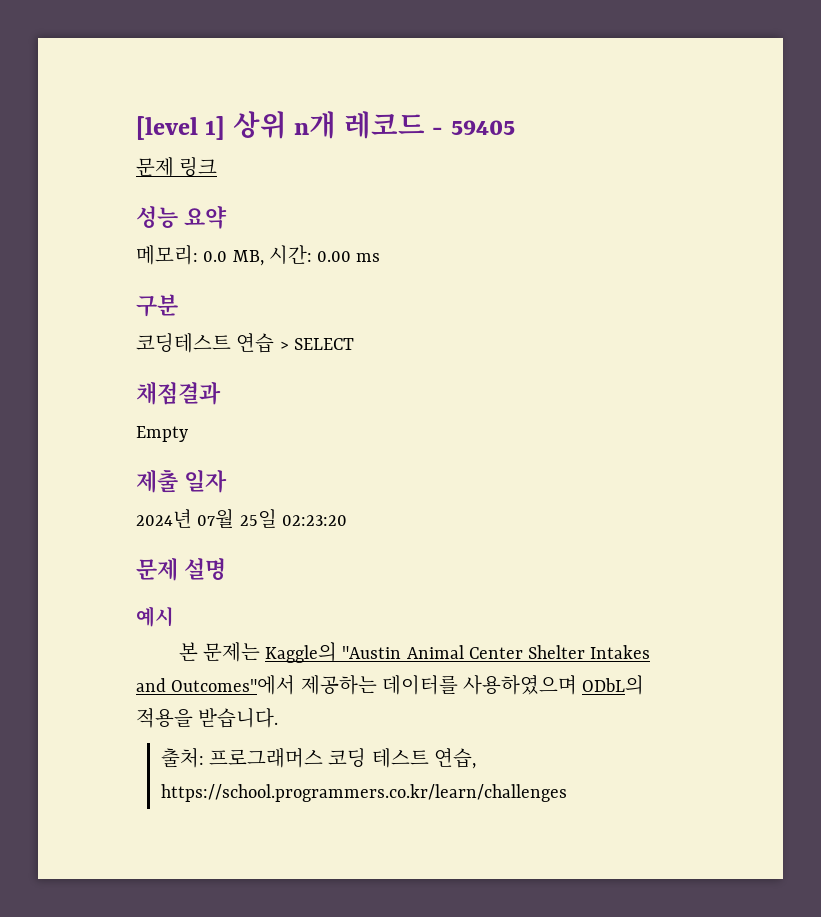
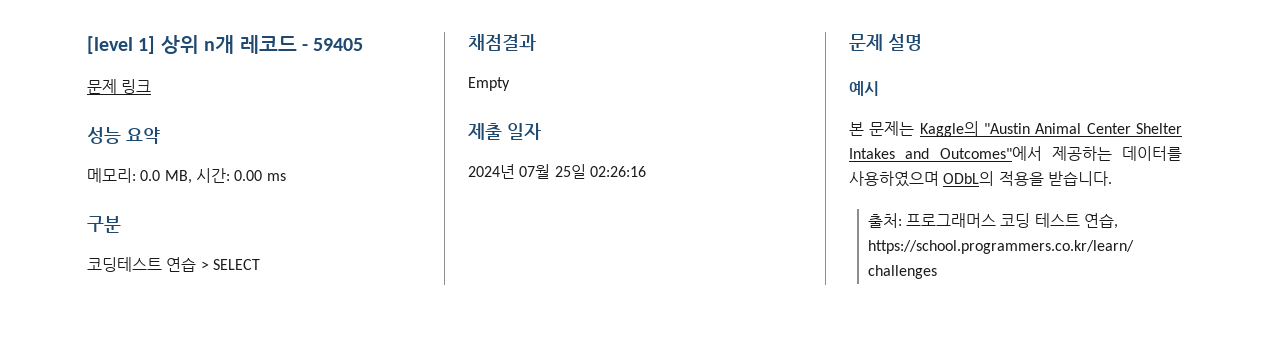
[281,515,347,526] 02:23:20 -> [589,166,646,177] 02:26:16

